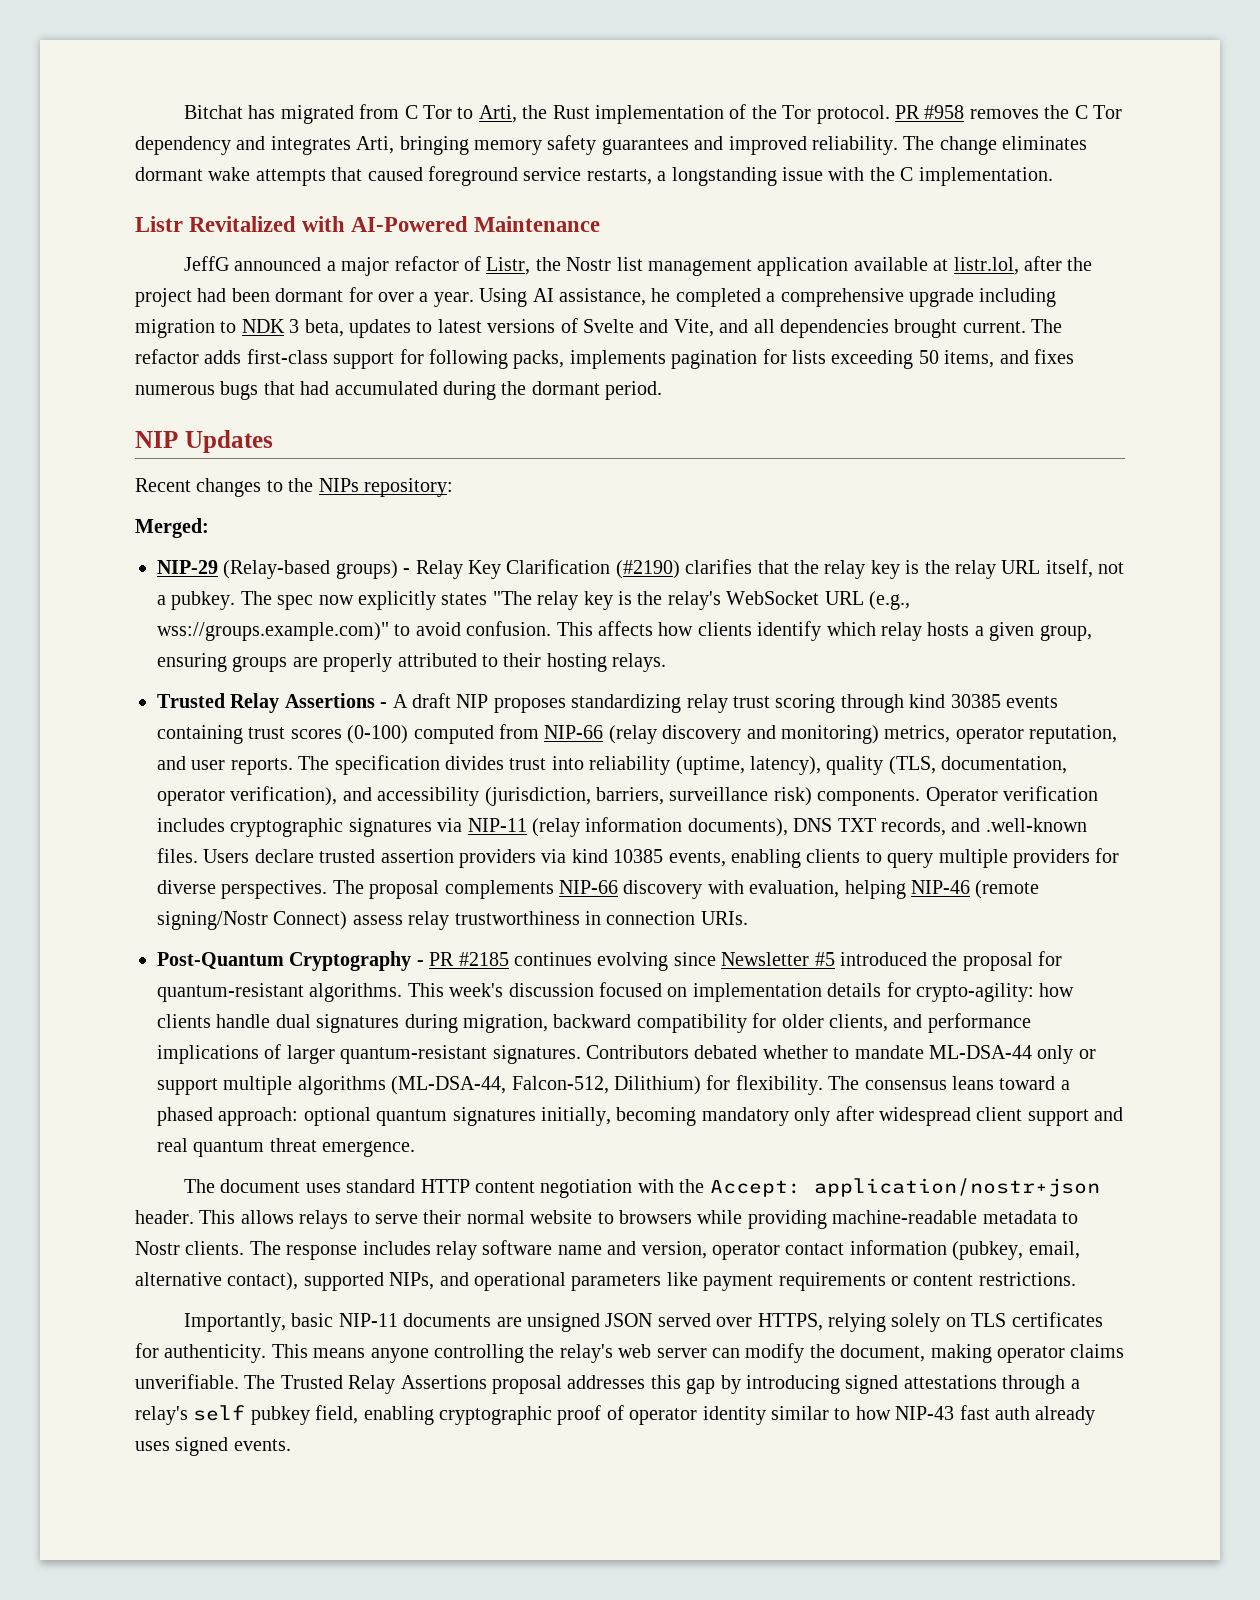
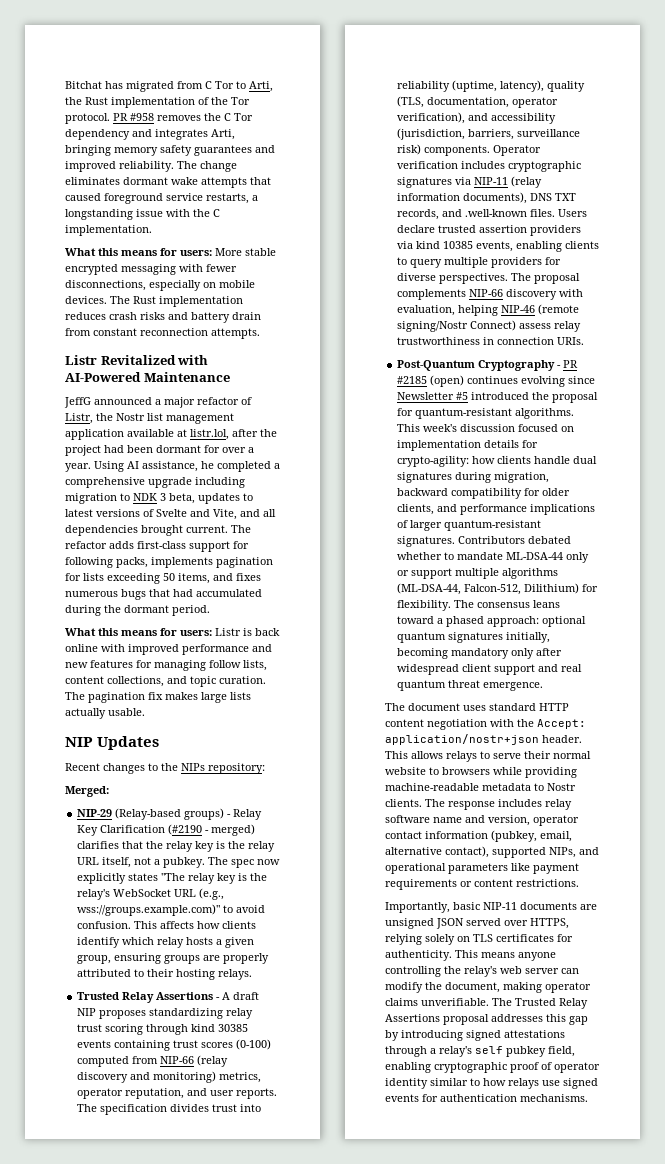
(1053, 176) none -> [65,248,276,256] [65,264,237,275] [65,280,255,291] [65,296,243,307] [65,312,261,323] [65,328,260,339] // What this means for users: More stable encrypted messaging with fewer disconnections, especially on mobile devices. The Rust implementation reduces crash risks and battery drain from constant reconnection attempts.
(663, 390) none -> [65,628,280,636] [65,644,272,655] [65,660,267,671] [65,676,266,687] [65,692,251,703] [65,708,145,719] // What this means for users: Listr is back online with improved performance and new features for managing follow lists, content collections, and topic curation. The pagination fix makes large lists actually usable.
[615,560,680,579] (#2190) -> [168,824,256,836] (#2190 - merged)
(509, 959) none -> [430,375,465,387] (open)
[895,1405,1096,1425] [135,1437,291,1456] NIP-43 fast auth already uses signed events. -> [508,1078,598,1089] [385,1094,588,1102] relays use signed events for authentication mechanisms.

